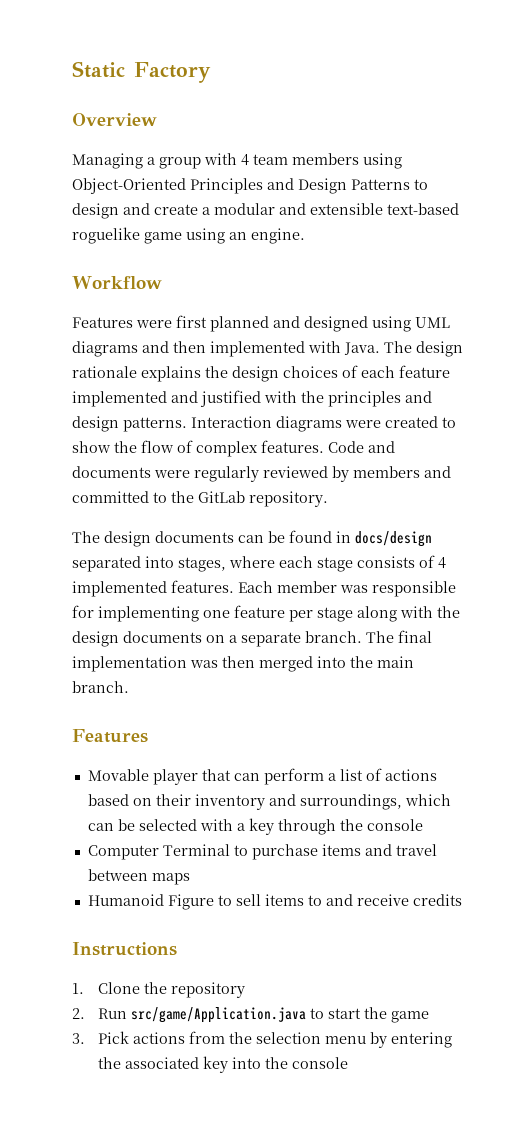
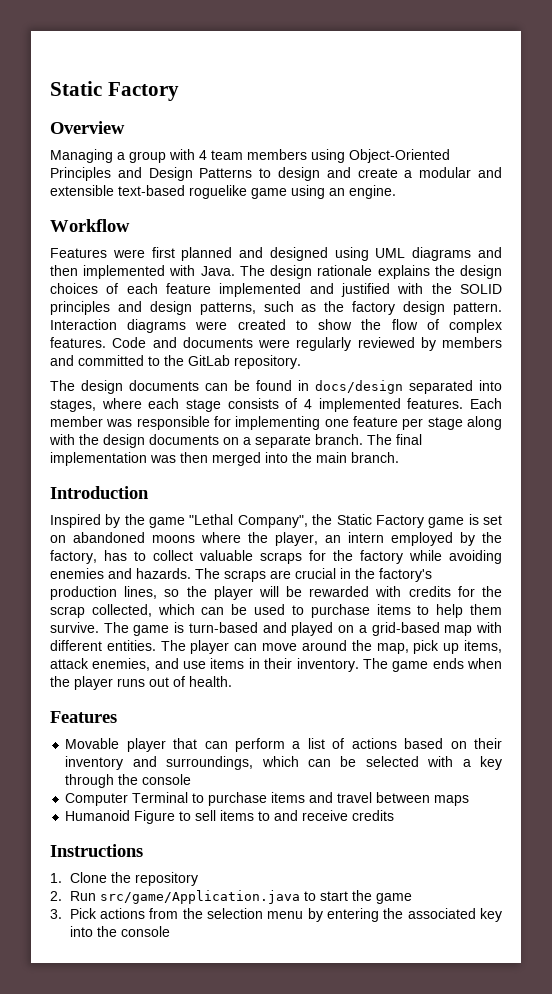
(324, 397) none -> [459,284,502,294] SOLID
[123,417,187,432] patterns. -> [199,301,503,315] patterns, such as the factory design pattern.
(129, 687) none -> [50,486,149,499] [50,514,503,528] [50,532,502,546] [50,550,502,564] [50,568,432,582] [50,586,503,600] [50,604,502,618] [50,622,503,636] [50,640,502,654] [50,658,503,672] [50,676,232,690] // Introduction // Inspired by the game "Lethal Company", the Static Factory game is set on abandoned moons where the player, an intern employed by the factory, has to collect valuable scraps for the factory while avoiding enemies and hazards. The scraps are crucial in the factory's production lines, so the player will be rewarded with credits for the scrap collected, which can be used to purchase items to help them survive. The game is turn-based and played on a grid-based map with different entities. The player can move around the map, pick up items, attack enemies, and use items in their inventory. The game ends when the player runs out of health.

